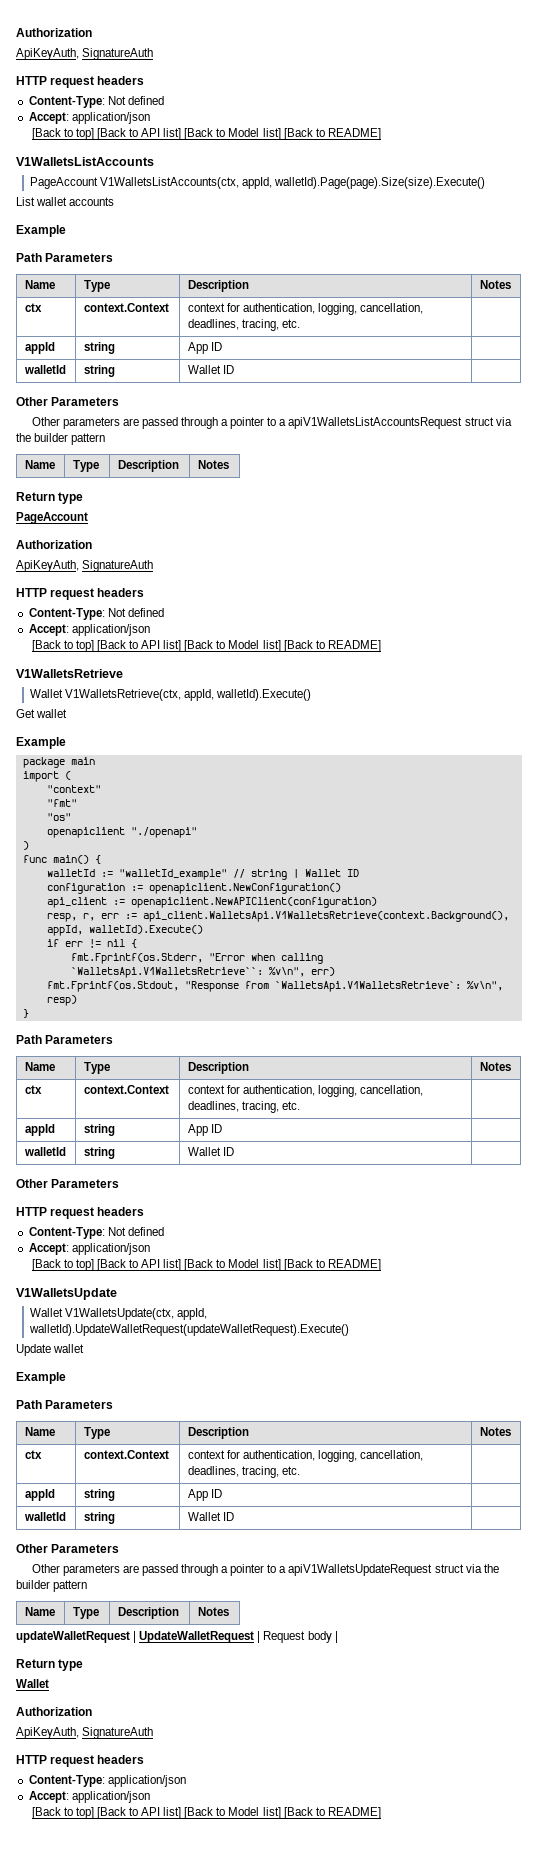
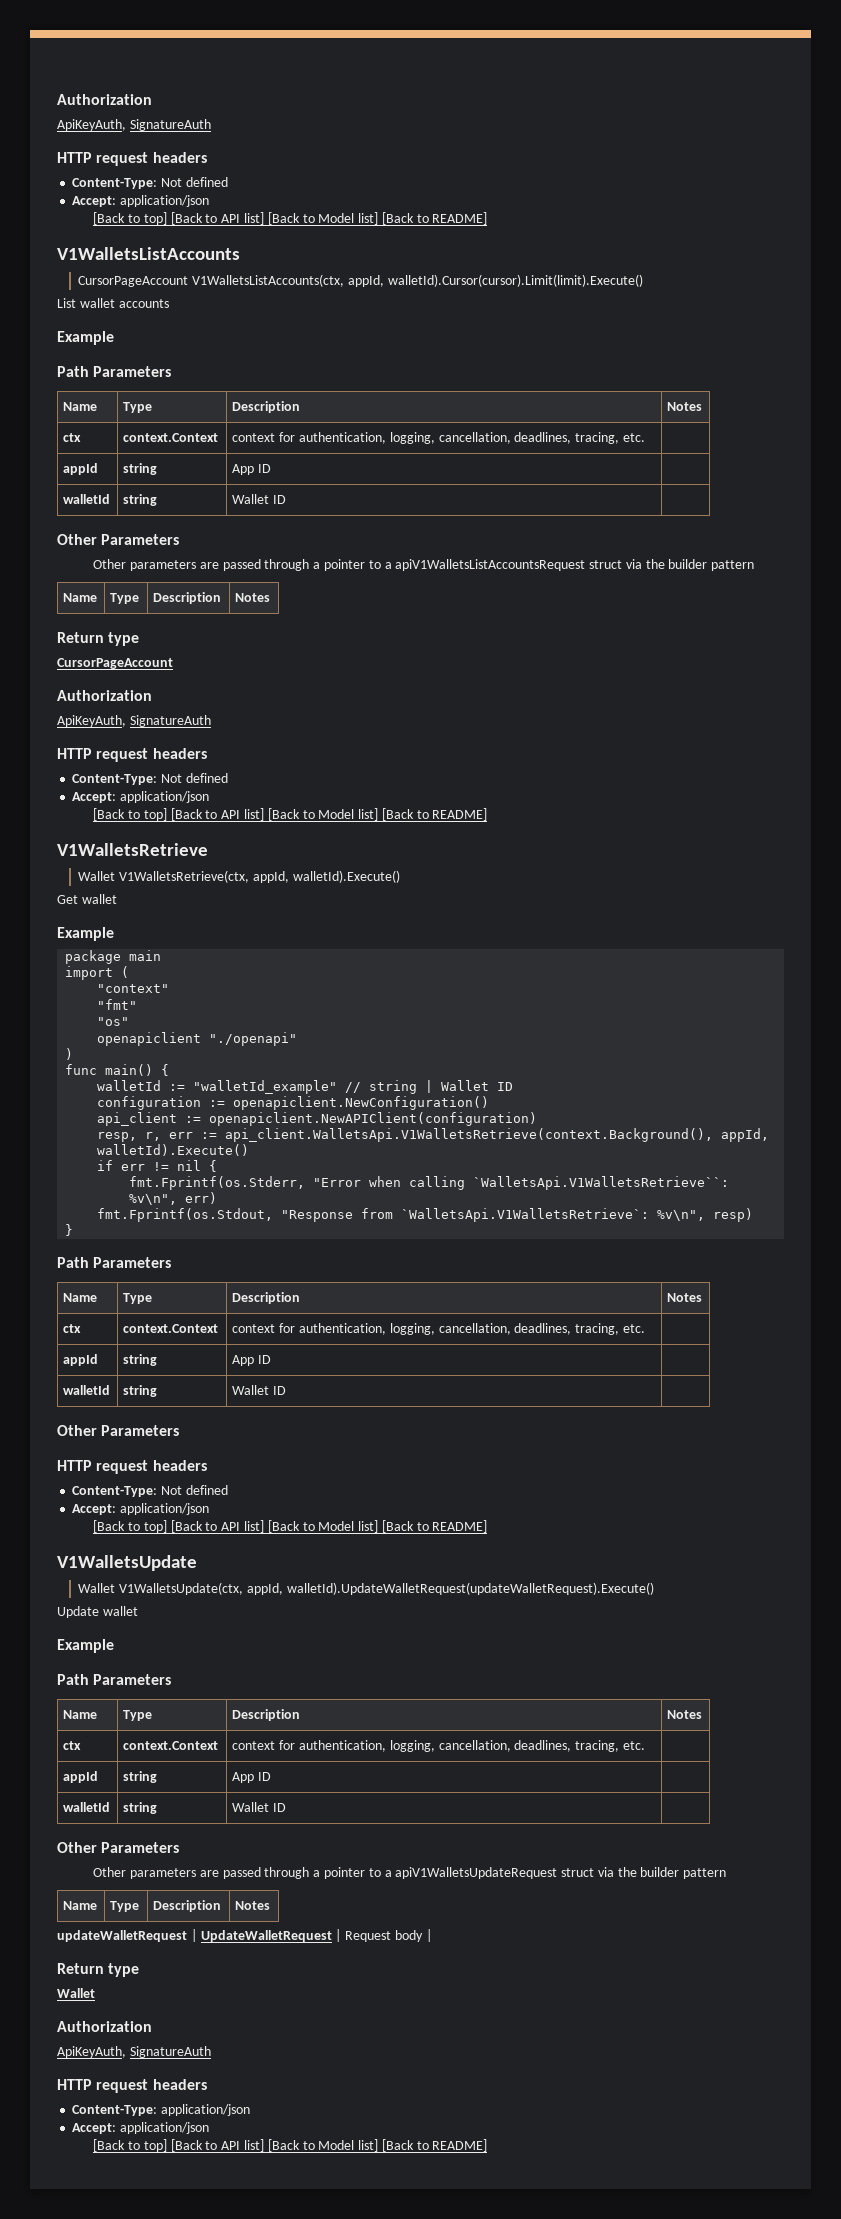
[29,177,98,189] PageAccount -> [78,276,189,287] CursorPageAccount
[274,177,486,189] walletId).Page(page).Size(size).Execute() -> [387,274,643,287] walletId).Cursor(cursor).Limit(limit).Execute()
[16,512,88,524] PageAccount -> [57,658,173,669] CursorPageAccount

